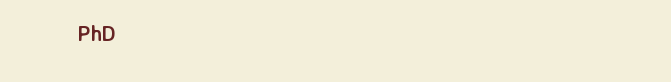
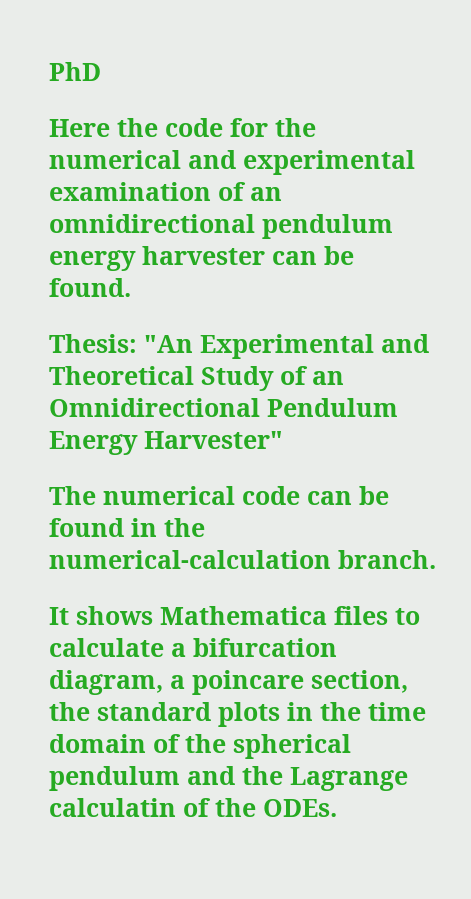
(116, 33) none -> [49,118,316,137] [49,150,415,175] [49,182,282,201] [49,214,393,239] [49,246,354,271] [49,278,131,297] [49,334,429,359] [49,366,344,391] [49,398,398,417] [49,431,283,455] [49,486,389,505] [49,518,205,537] [49,550,436,569] [49,606,420,625] [49,638,337,657] [49,670,408,695] [49,702,426,727] [49,734,351,759] [49,766,408,791] [49,798,337,817] // Here the code for the numerical and experimental examination of an omnidirectional pendulum energy harvester can be found. // Thesis: "An Experimental and Theoretical Study of an Omnidirectional Pendulum Energy Harvester" // The numerical code can be found in the numerical-calculation branch. // It shows Mathematica files to calculate a bifurcation diagram, a poincare section, the standard plots in the time domain of the spherical pendulum and the Lagrange calculatin of the ODEs.

